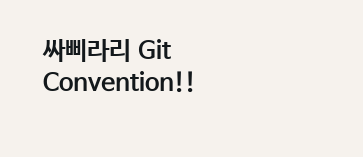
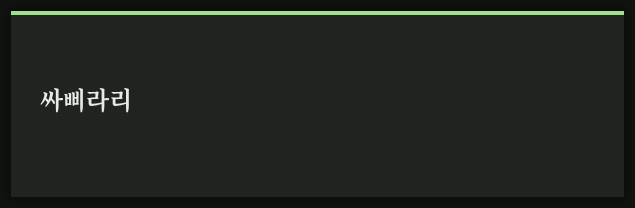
[137,39,171,59] [43,71,196,93] Git Convention!! -> (132, 100) none

